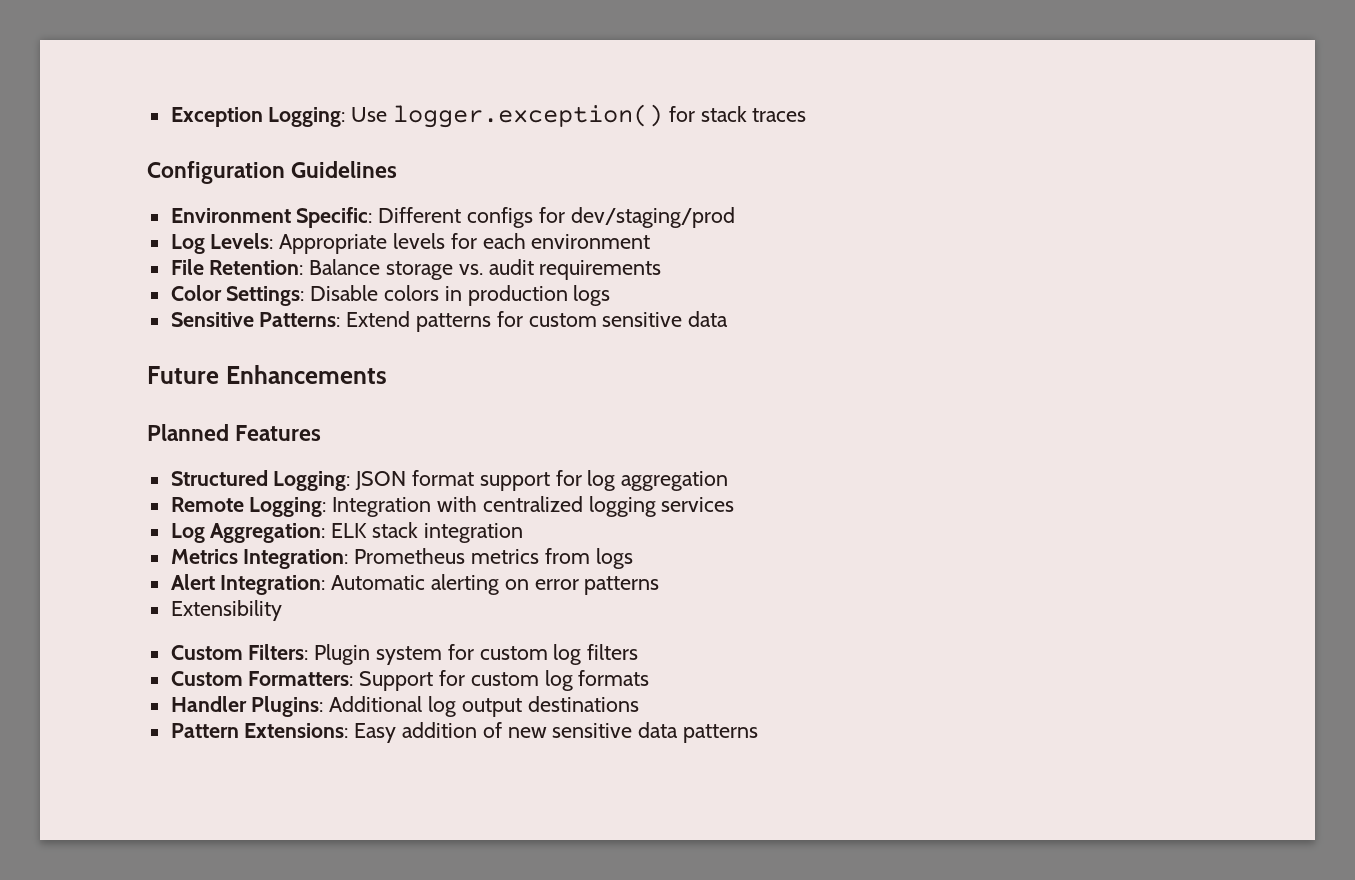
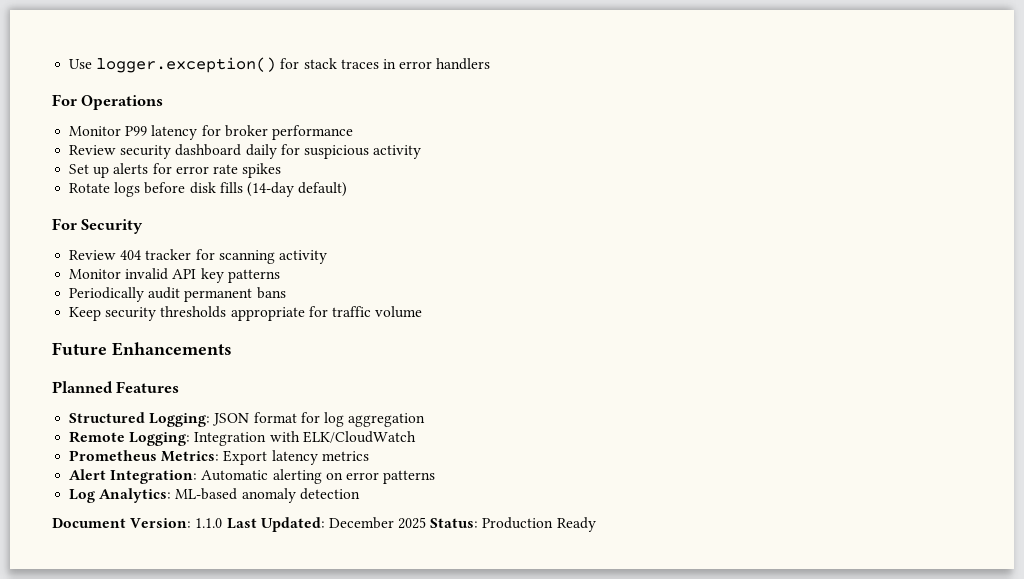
[170,107,346,127] Exception Logging: -> (69, 64) none
[147,161,398,184] [170,207,735,228] [170,233,651,254] [170,259,662,280] [170,285,611,306] [170,311,729,332] // Configuration Guidelines // Environment Specific: Different configs for dev/staging/prod // Log Levels: Appropriate levels for each environment // File Retention: Balance storage vs. audit requirements // Color Settings: Disable colors in production logs // Sensitive Patterns: Extend patterns for custom sensitive data -> [382,58,491,70] [52,94,164,110] [69,125,353,140] [69,144,422,159] [69,163,282,178] [69,182,348,197] [52,218,144,234] [69,249,327,264] [69,268,280,283] [69,287,286,302] [69,306,423,321] in error handlers // For Operations // Monitor P99 latency for broker performance // Review security dashboard daily for suspicious activity // Set up alerts for error rate spikes // Rotate logs before disk fills (14-day default) // For Security // Review 404 tracker for scanning activity // Monitor invalid API key patterns // Periodically audit permanent bans // Keep security thresholds appropriate for traffic volume
[479,472,550,491] support -> (297, 417) none
[482,496,735,517] [170,522,523,543] [170,548,466,569] centralized logging services // Log Aggregation: ELK stack integration // Metrics Integration: Prometheus -> [302,431,416,443] [69,450,318,465] ELK/CloudWatch // Prometheus Metrics: Export latency
[544,548,633,569] from logs -> (369, 456) none
[170,600,282,621] [170,644,639,665] [170,670,650,691] [170,696,639,717] [170,722,759,743] Extensibility // Custom Filters: Plugin system for custom log filters // Custom Formatters: Support for custom log formats // Handler Plugins: Additional log output destinations // Pattern Extensions: Easy addition of new sensitive data patterns -> [69,488,360,503] [52,517,596,532] Log Analytics: ML-based anomaly detection // Document Version: 1.1.0 Last Updated: December 2025 Status: Production Ready

